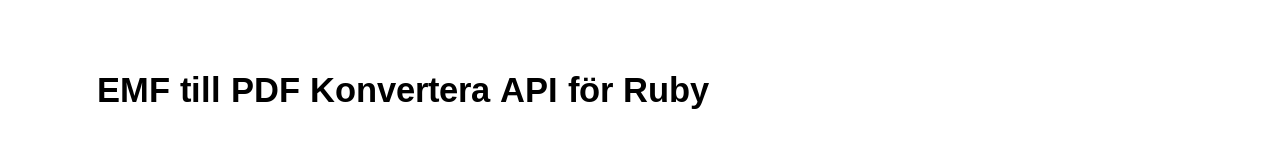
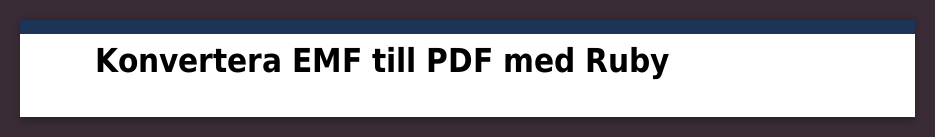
(97, 90) none -> [95,47,282,73] Konvertera
[310,76,613,102] Konvertera API för -> [502,46,575,73] med

